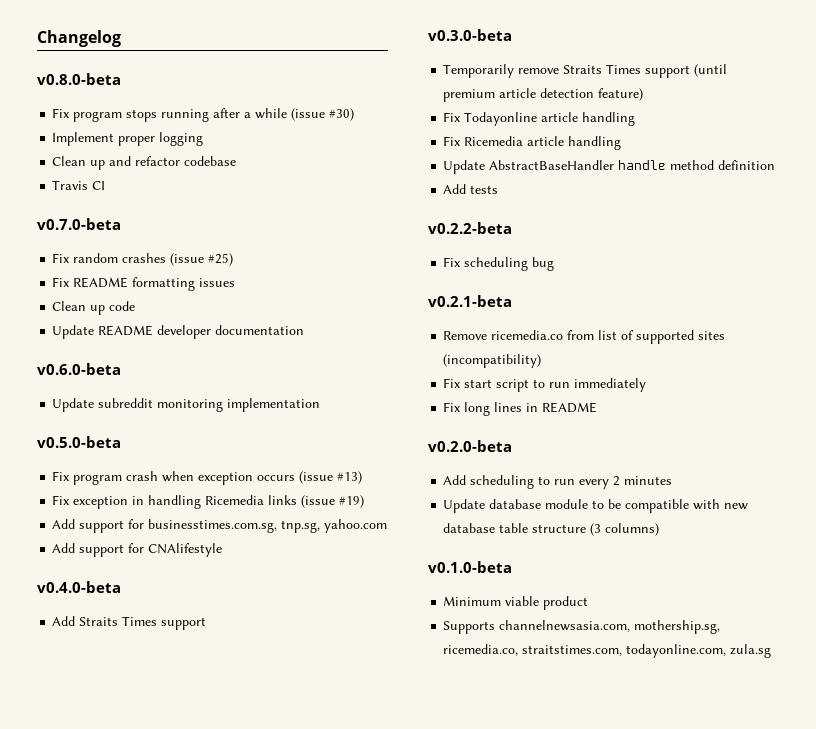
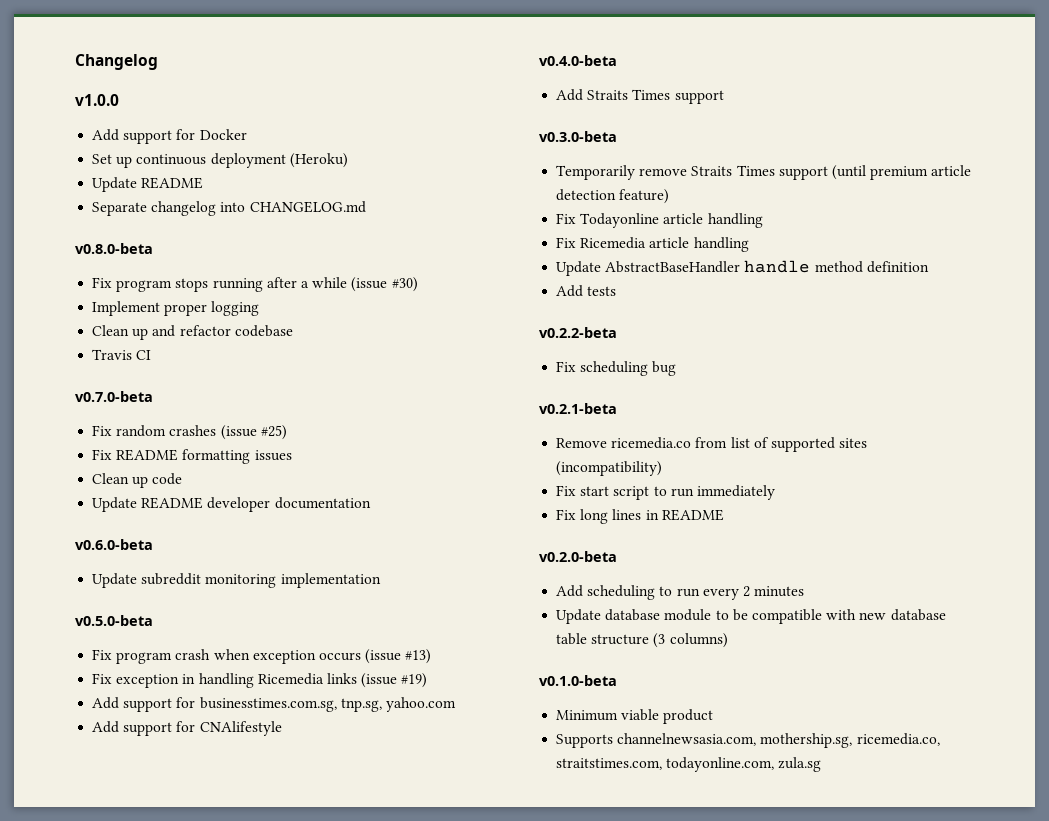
(121, 38) none -> [75,94,119,106] [92,129,247,144] [92,153,348,168] [92,177,204,192] [92,201,366,216] // v1.0.0 // Add support for Docker // Set up continuous deployment (Heroku) // Update README // Separate changelog into CHANGELOG.md

